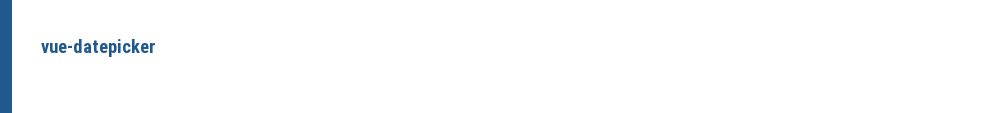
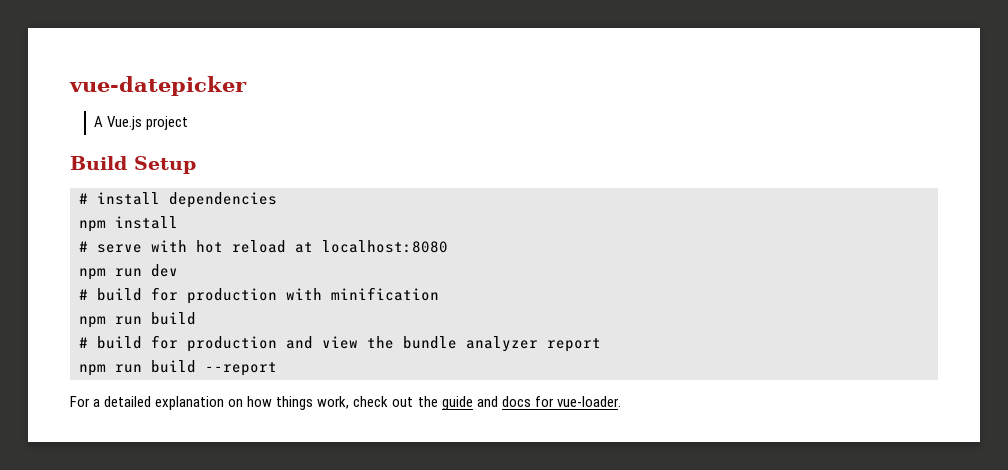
(156, 48) none -> [94,116,189,130] [70,156,196,174] [79,192,277,208] [79,216,178,232] [79,240,448,253] [79,264,178,280] [79,287,439,304] [79,312,196,328] [79,335,601,352] [79,360,277,376] [70,396,621,410] // A Vue.js project // Build Setup // # install dependencies // npm install // # serve with hot reload at localhost:8080 // npm run dev // # build for production with minification // npm run build // # build for production and view the bundle analyzer report // npm run build --report // For a detailed explanation on how things work, check out the guide and docs for vue-loader.

